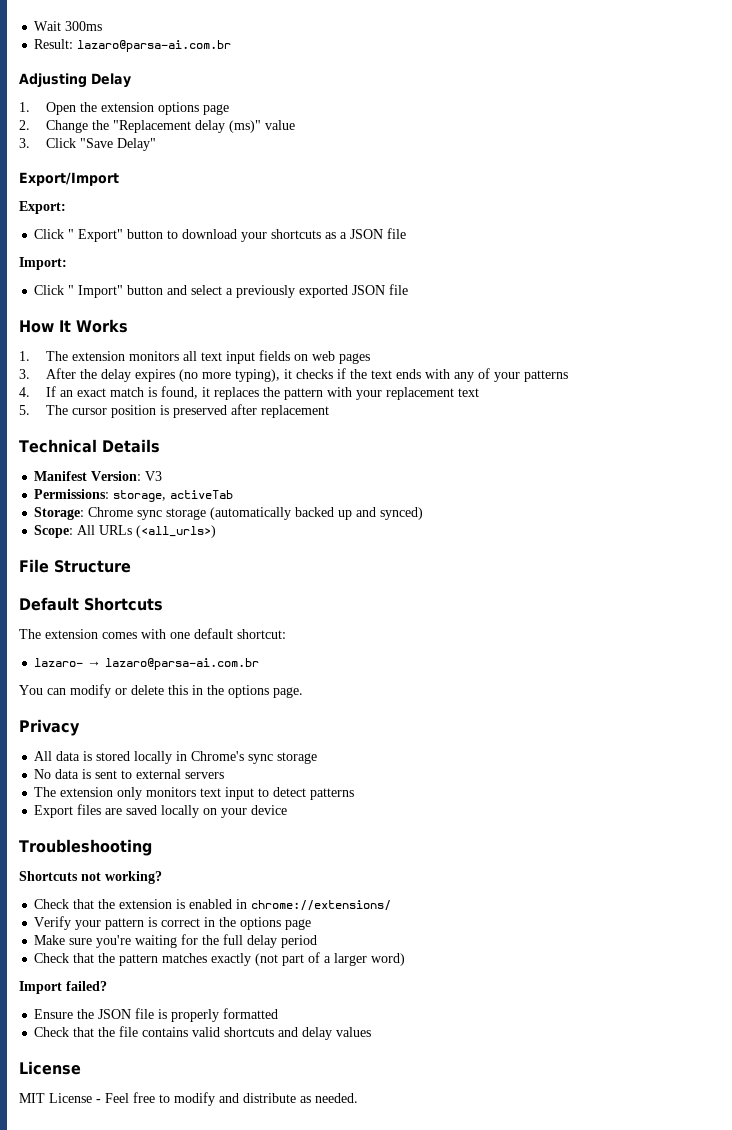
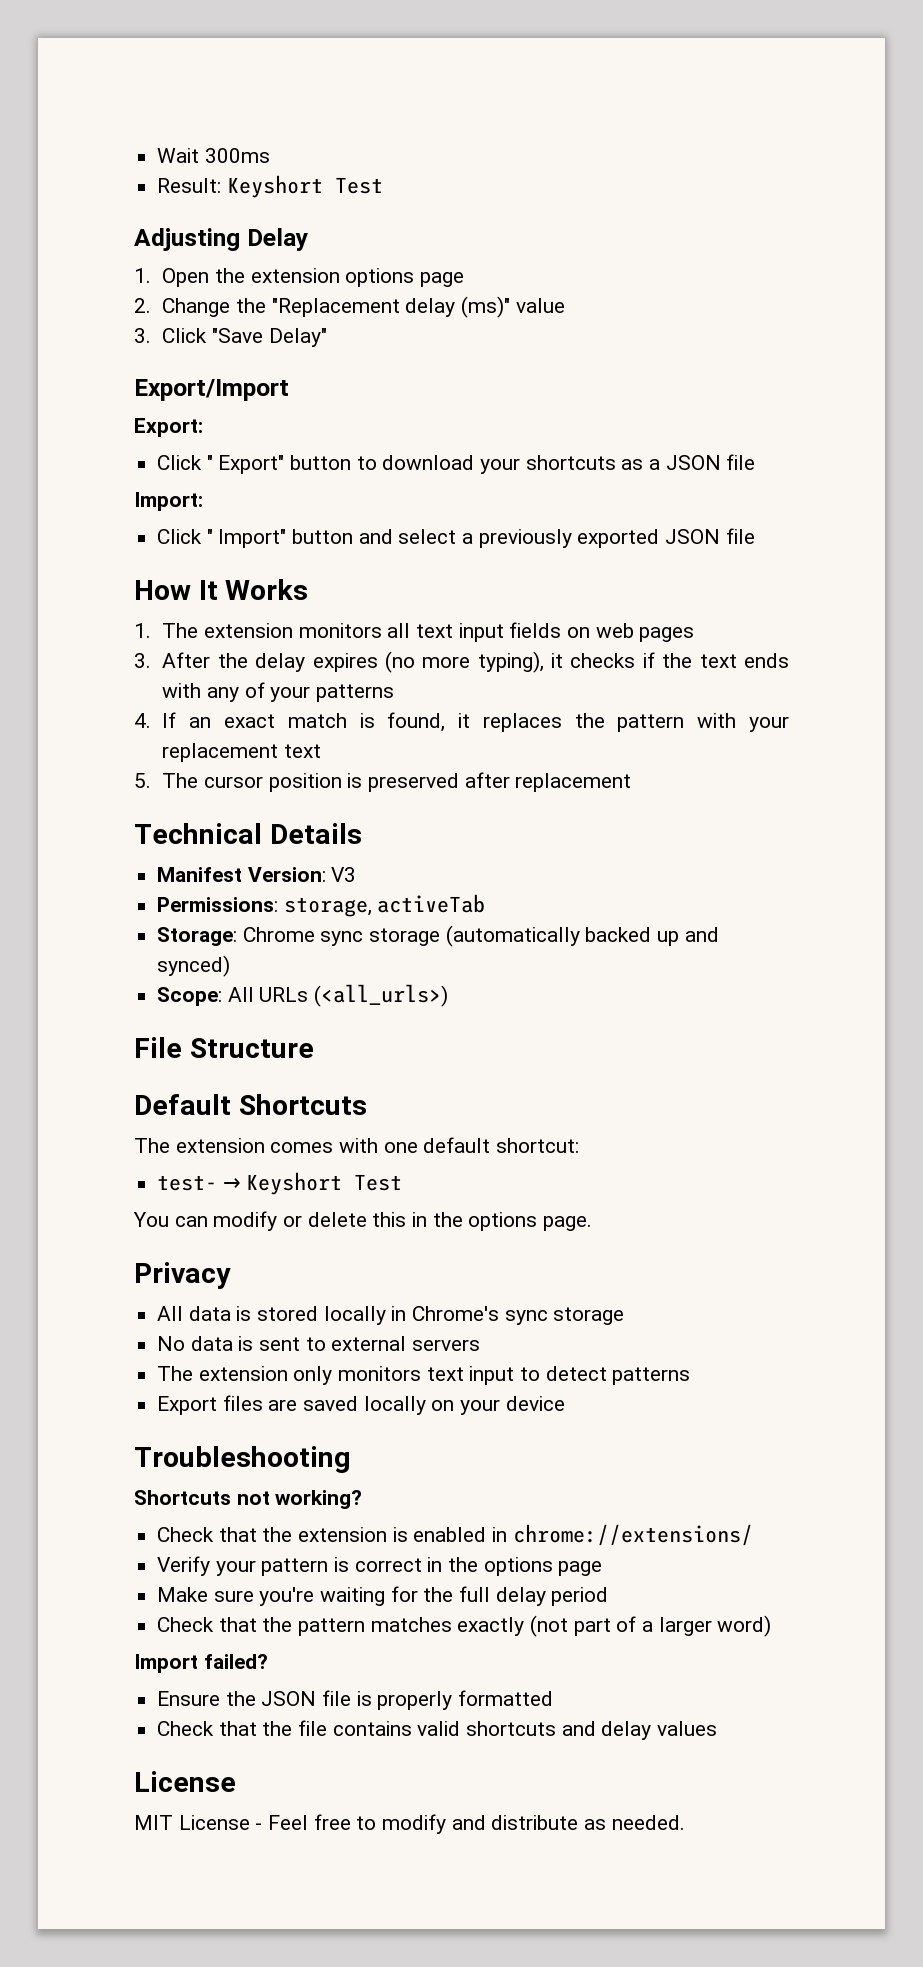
[77,40,232,52] lazaro@parsa-ai.com.br -> [226,175,383,198] Keyshort Test
[34,658,260,670] lazaro- → lazaro@parsa-ai.com.br -> [157,1172,403,1195] test- → Keyshort Test

